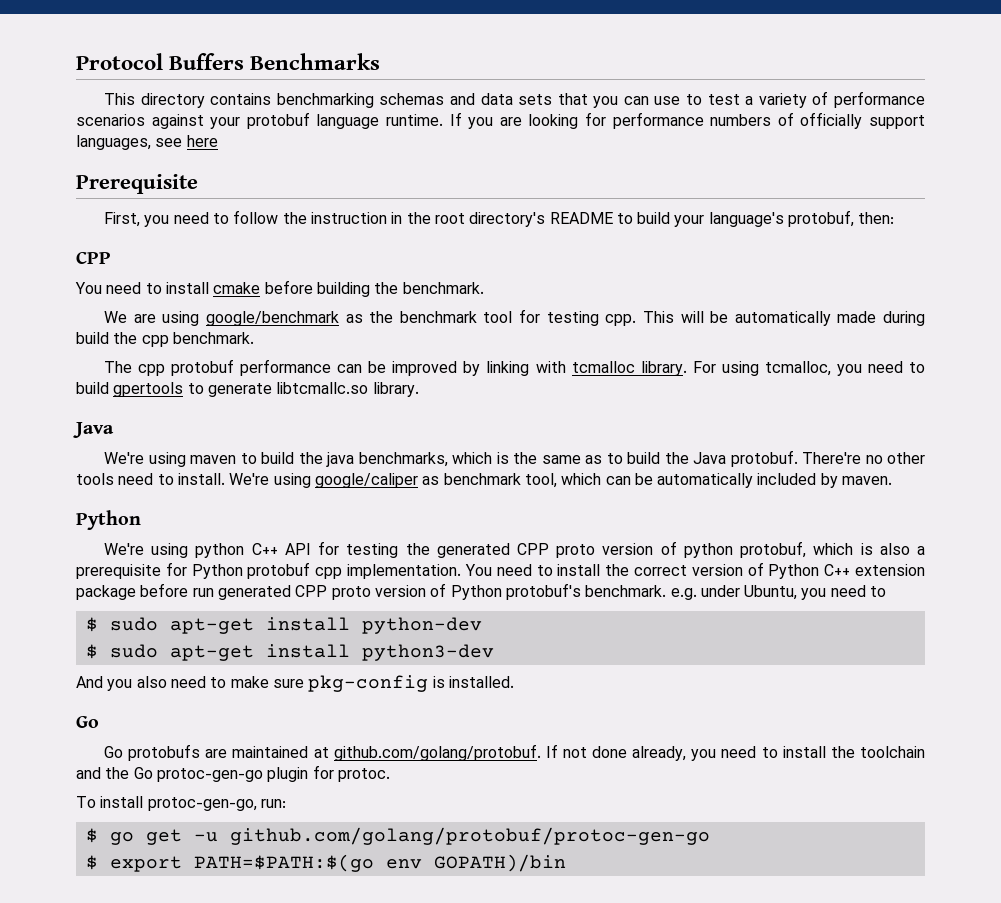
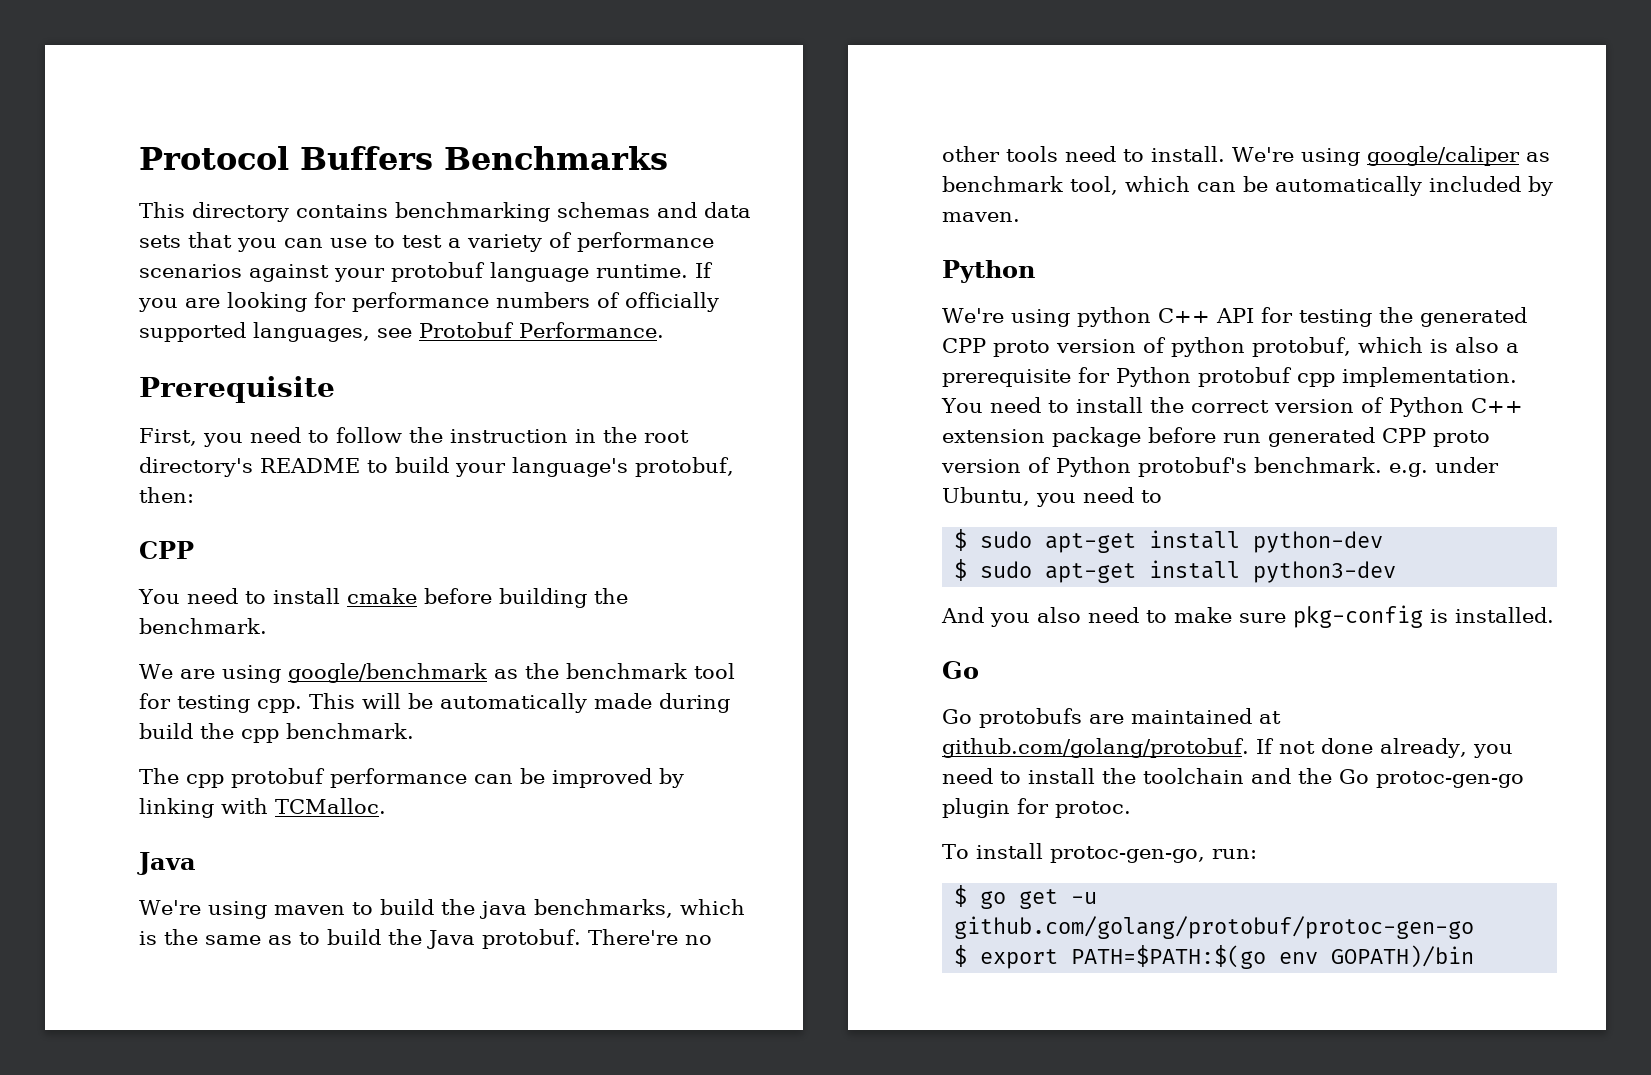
[869,115,926,129] support -> [139,322,246,342] supported
[186,135,218,147] here -> [419,322,664,338] Protobuf Performance.
[571,361,925,376] [76,382,419,397] tcmalloc library. For using tcmalloc, you need to build gpertools to generate libtcmallc.so library. -> [275,798,386,814] TCMalloc.

